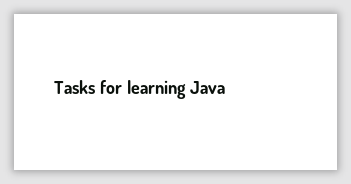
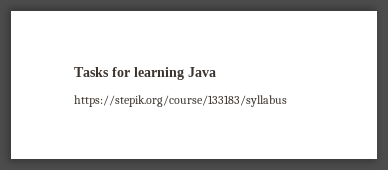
(225, 87) none -> [74,95,287,107] // https://stepik.org/course/133183/syllabus

